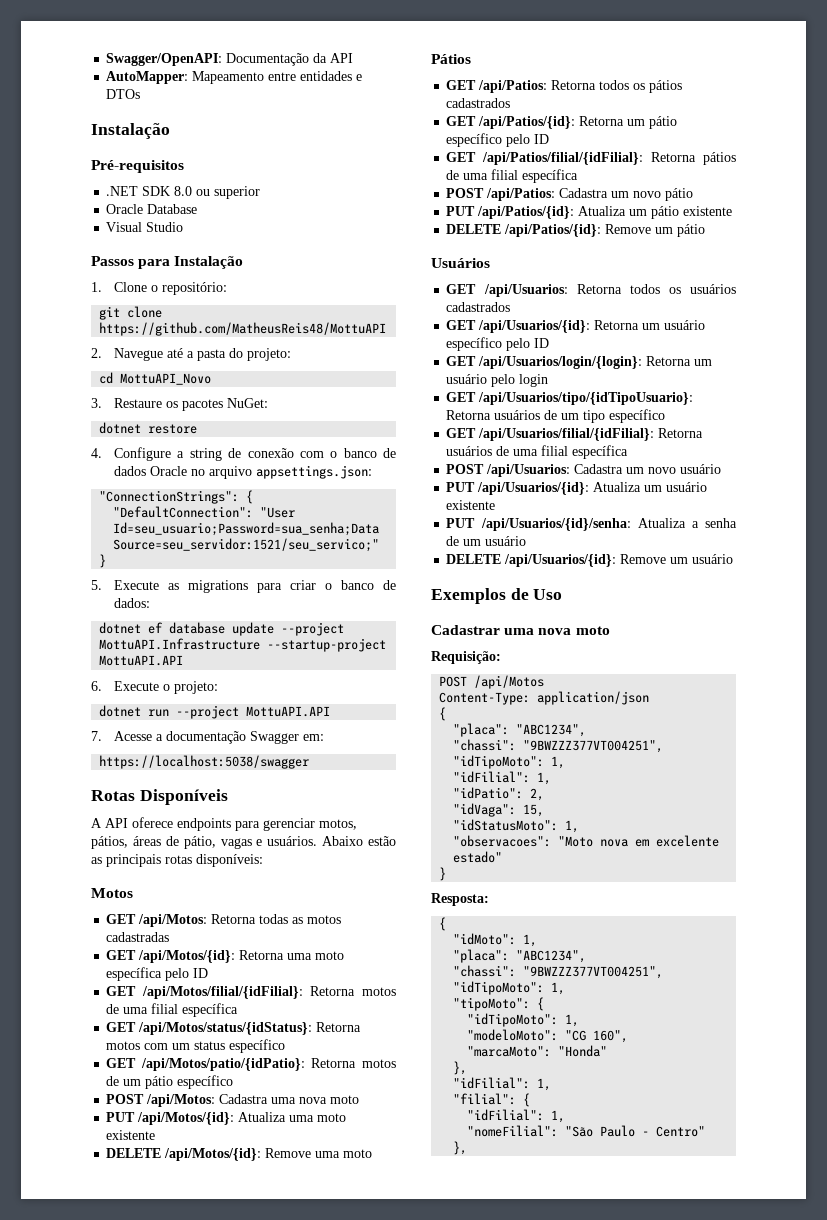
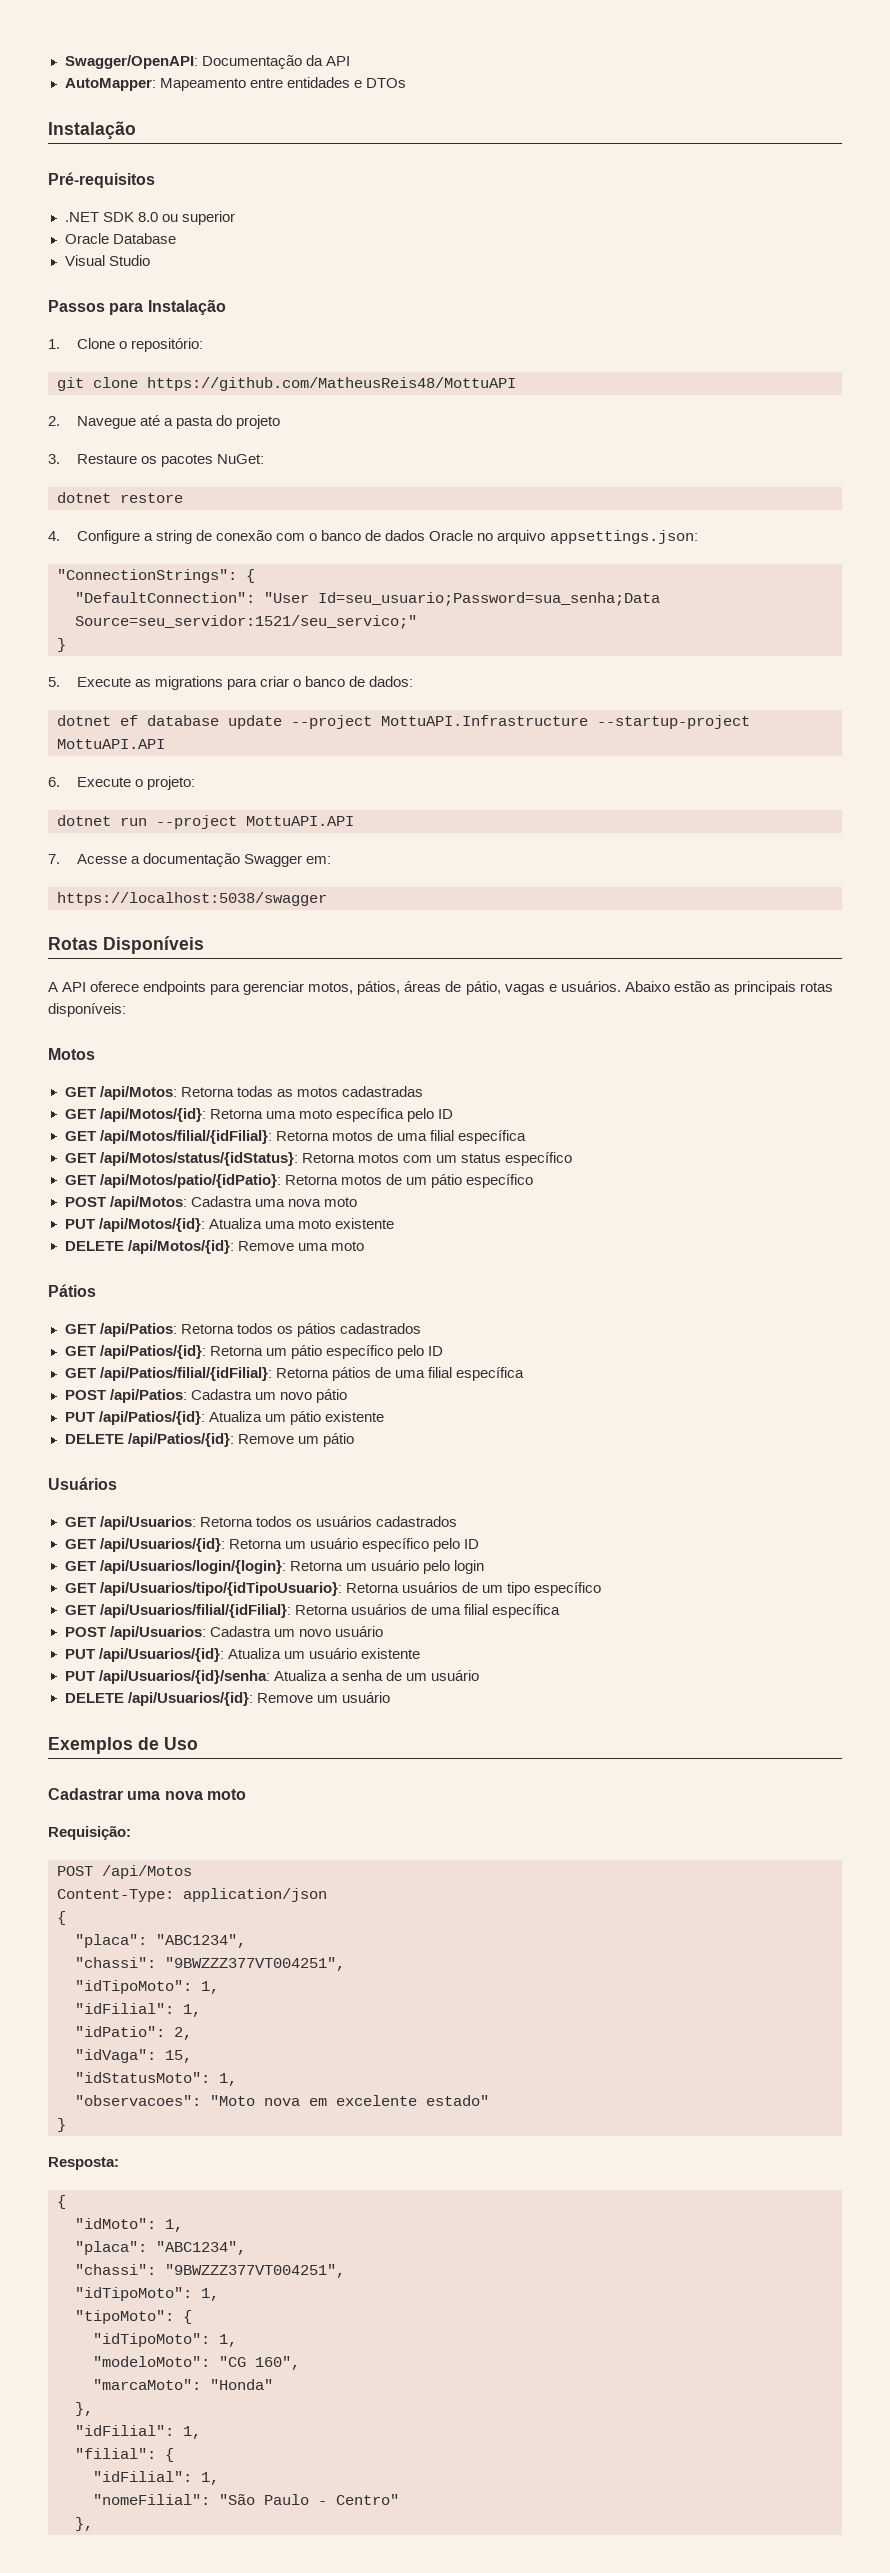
[247,348,292,361] [99,372,212,385] projeto: // cd MottuAPI_Novo -> [236,415,281,429] projeto

